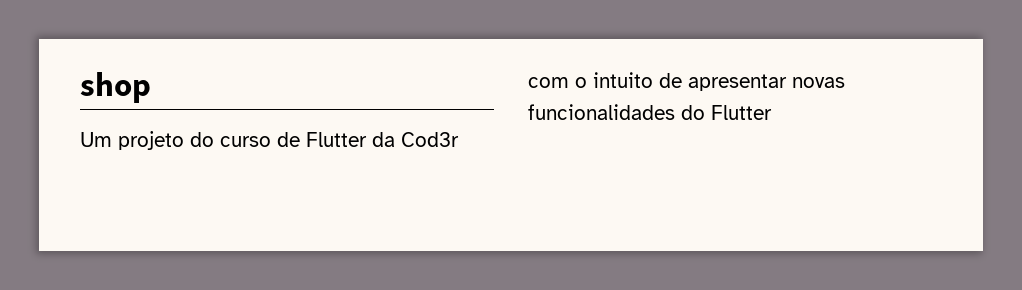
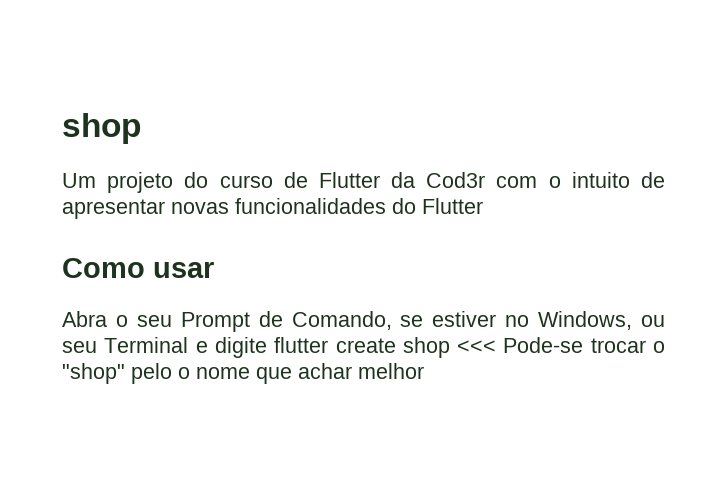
(772, 112) none -> [62,258,214,278] [62,311,665,332] [62,337,665,358] [62,363,424,384] // Como usar // Abra o seu Prompt de Comando, se estiver no Windows, ou seu Terminal e digite flutter create shop <<< Pode-se trocar o "shop" pelo o nome que achar melhor

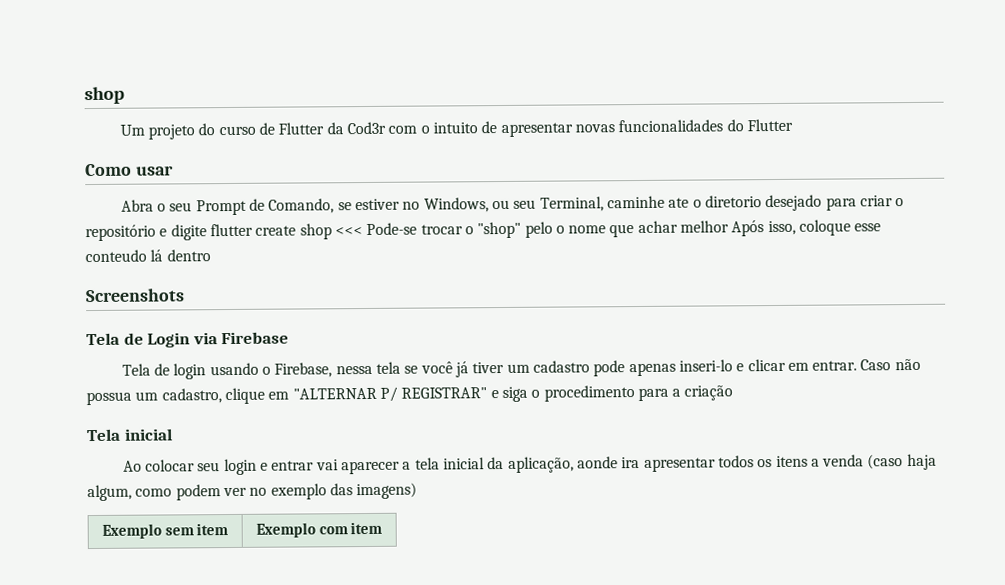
[104,337,189,353] Terminal -> [539,194,905,212] [85,224,156,242] Terminal, caminhe ate o diretorio desejado para criar o repositório
(424, 371) none -> [731,219,882,237] [85,249,211,263] [85,288,185,303] [86,331,290,348] [121,358,921,380] [86,385,734,406] [86,428,173,442] [122,453,937,476] [87,482,418,502] [101,523,230,539] [255,521,384,538] Após isso, coloque esse conteudo lá dentro // Screenshots // Tela de Login via Firebase // Tela de login usando o Firebase, nessa tela se você já tiver um cadastro pode apenas inseri-lo e clicar em entrar. Caso não possua um cadastro, clique em "ALTERNAR P/ REGISTRAR" e siga o procedimento para a criação // Tela inicial // Ao colocar seu login e entrar vai aparecer a tela inicial da aplicação, aonde ira apresentar todos os itens a venda (caso haja algum, como podem ver no exemplo das imagens) // Exemplo sem item | Exemplo com item

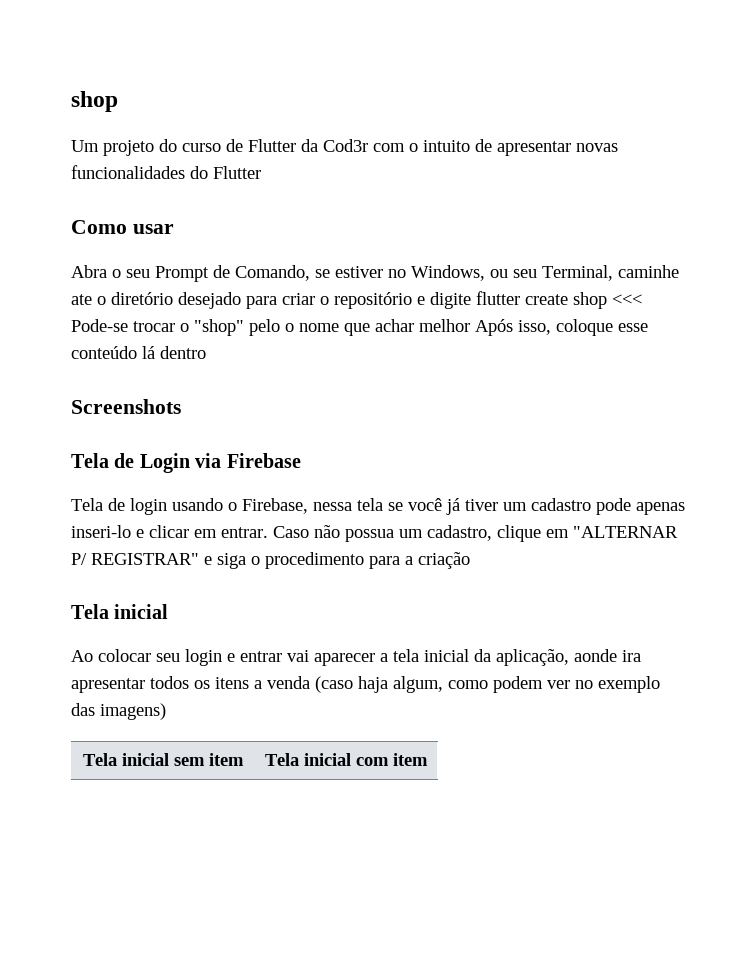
[704,195,762,208] diretorio -> [111,292,173,305] diretório
[85,249,147,263] conteudo -> [71,346,137,359] conteúdo
[101,523,162,539] Exemplo -> [82,753,169,766] Tela inicial
[255,522,316,538] Exemplo -> [264,753,351,766] Tela inicial

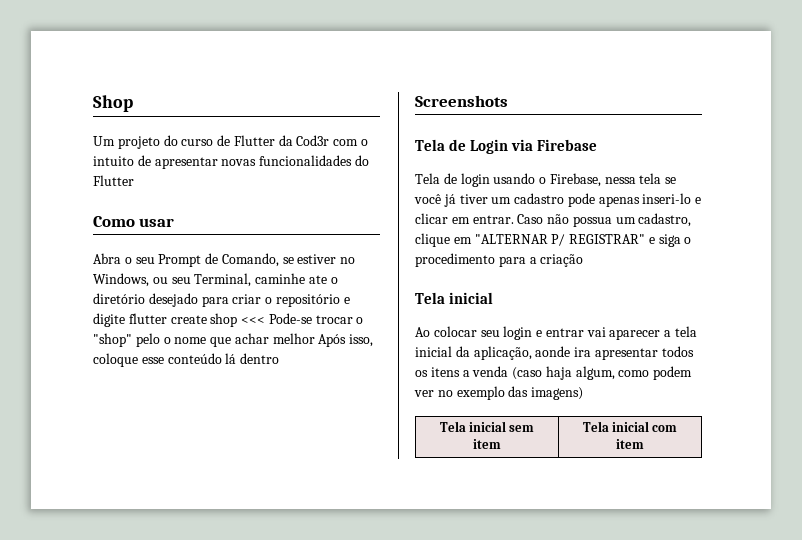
[71,91,118,112] shop -> [93,95,133,112] Shop

